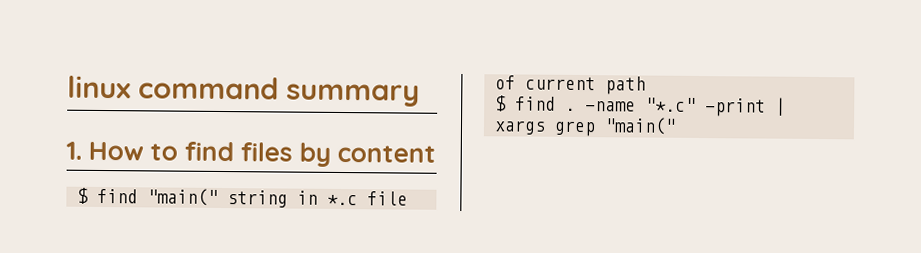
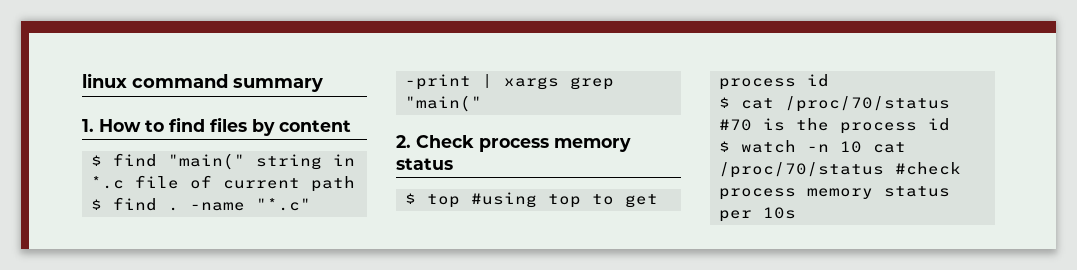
(677, 126) none -> [396,135,631,152] [396,158,453,170] [405,192,658,208] [719,74,829,90] [719,96,950,112] [719,118,950,134] [719,140,906,153] [719,162,961,178] [719,186,950,200] [719,207,796,222] // 2. Check process memory status // $ top #using top to get process id // $ cat /proc/70/status #70 is the process id // $ watch -n 10 cat /proc/70/status #check process memory status per 10s

